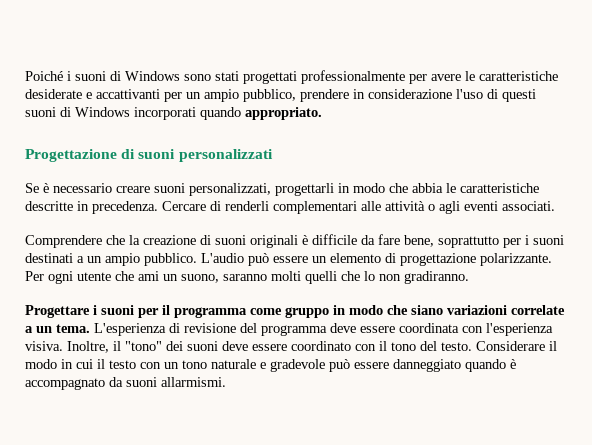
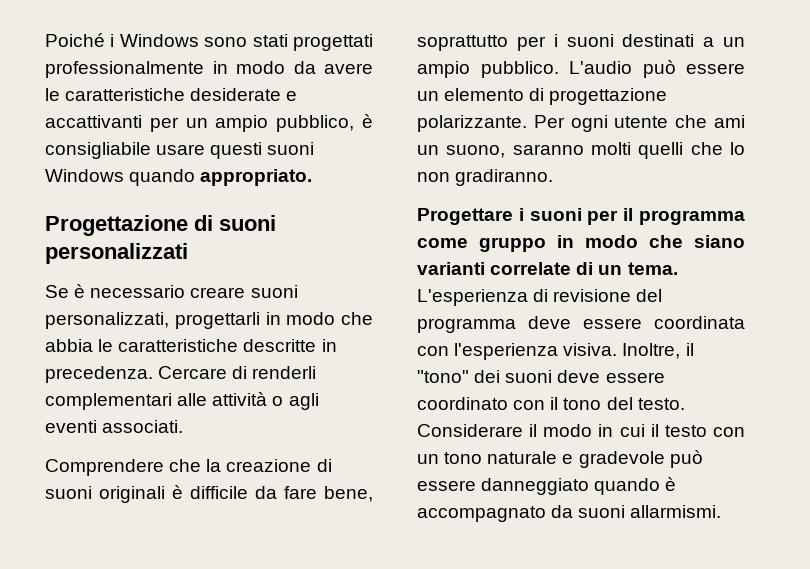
[75,71,121,81] suoni di -> (115, 40) none
[409,74,427,84] per -> [212,61,316,74] in modo da
[300,89,536,102] [25,107,196,120] prendere in considerazione l'uso di questi suoni di Windows incorporati -> [362,114,374,128] [45,142,315,159] [45,169,124,182] è consigliabile usare questi suoni Windows
[447,305,565,315] [25,326,33,333] variazioni correlate a -> [417,262,594,275] varianti correlate di

